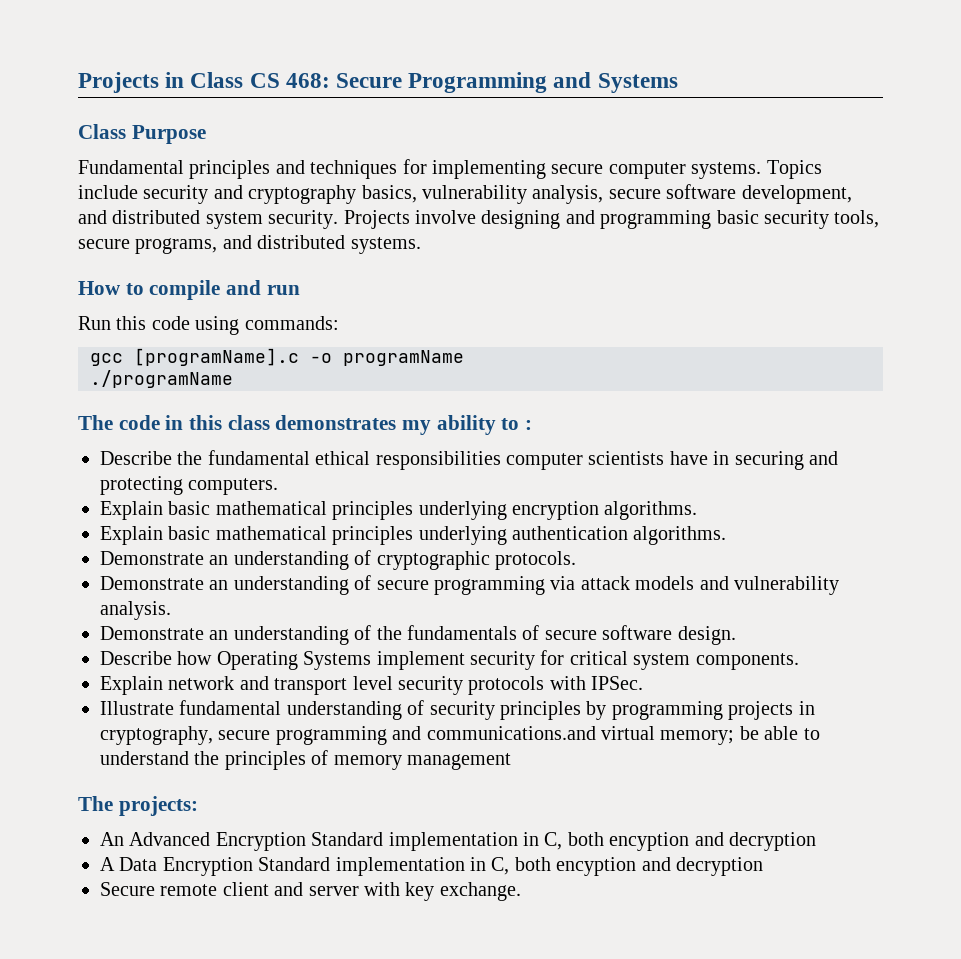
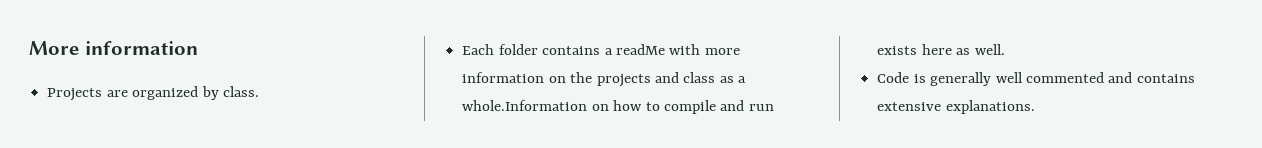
[78,72,678,93] [78,124,206,144] [78,159,822,179] [78,184,852,204] [78,210,880,229] [78,235,421,254] [78,280,300,300] [78,316,339,335] [90,348,464,366] [90,370,233,388] [78,415,533,435] [100,450,838,470] [100,476,279,495] [100,501,698,520] [100,526,727,545] [100,550,576,570] [100,575,839,595] [100,601,171,620] [100,625,736,645] [100,650,799,670] [100,676,644,695] [100,700,815,720] [100,726,820,745] [100,750,511,770] [78,796,198,816] [100,832,816,851] [100,857,763,876] [100,882,521,901] Projects in Class CS 468: Secure Programming and Systems // Class Purpose // Fundamental principles and techniques for implementing secure computer systems. Topics include security and cryptography basics, vulnerability analysis, secure software development, and distributed system security. Projects involve designing and programming basic security tools, secure programs, and distributed systems. // How to compile and run // Run this code using commands: // gcc [programName].c -o programName // ./programName // The code in this class demonstrates my ability to : // Describe the fundamental ethical responsibilities computer scientists have in securing and protecting computers. // Explain basic mathematical principles underlying encryption algorithms. // Explain basic mathematical principles underlying authentication algorithms. // Demonstrate an understanding of cryptographic protocols. // Demonstrate an understanding of secure programming via attack models and vulnerability analysis. // Demonstrate an understanding of the fundamentals of secure software design. // Describe how Operating Systems implement security for critical system components. // Explain network and transport level security protocols with IPSec. // Illustrate fundamental understanding of security principles by programming projects in cryptography, secure programming and communications.and virtual memory; be able to understand the principles of memory management // The projects: // An Advanced Encryption Standard implementation in C, both encyption and decryption // A Data Encryption Standard implementation in C, both encyption and decryption // Secure remote client and server with key exchange. -> [29,41,198,55] [47,86,259,101] [462,44,740,55] [462,72,747,87] [462,100,774,114] [877,44,1005,55] [877,72,1195,86] [877,100,1035,114] More information // Projects are organized by class. // Each folder contains a readMe with more information on the projects and class as a whole.Information on how to compile and run exists here as well. // Code is generally well commented and contains extensive explanations.

